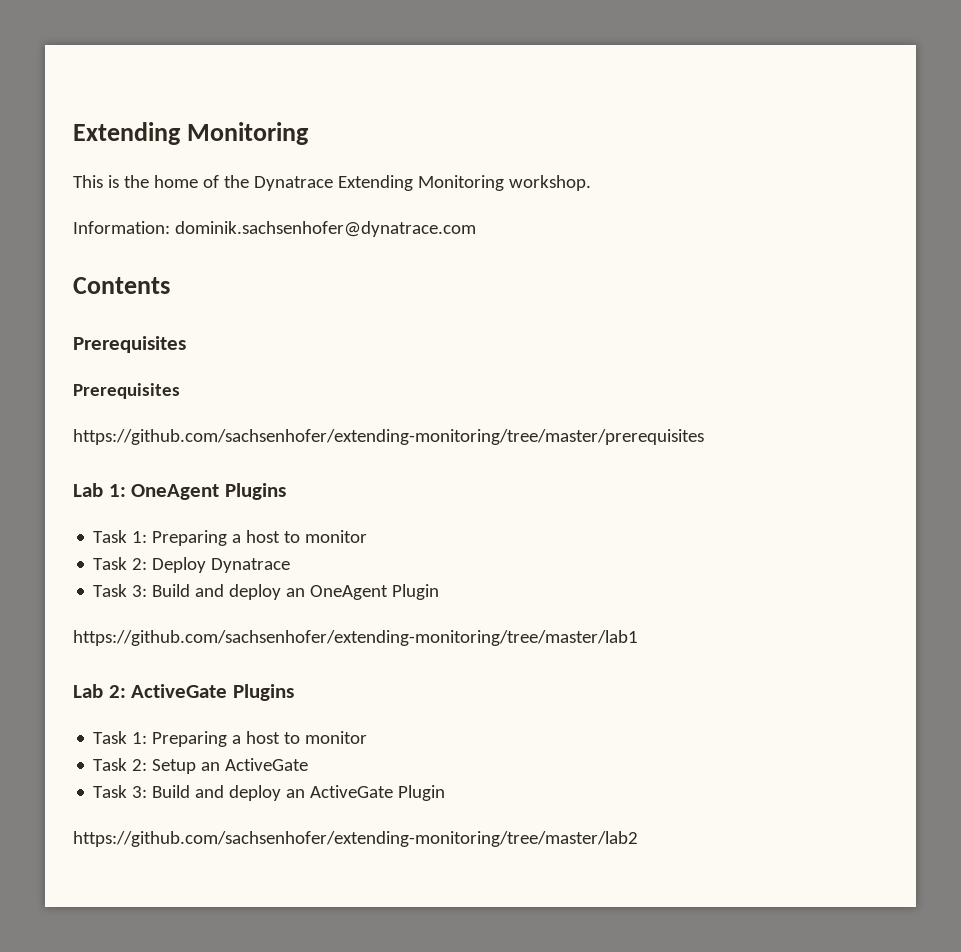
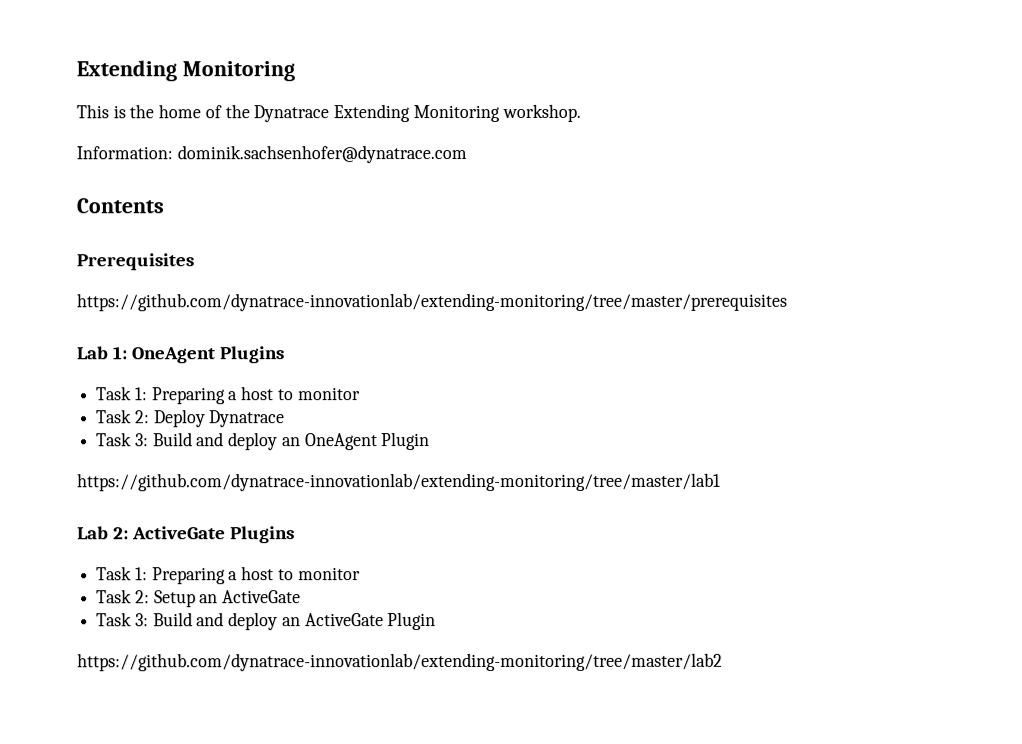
[73,383,180,399] [73,429,704,445] Prerequisites // https://github.com/sachsenhofer/extending-monitoring/tree/master/prerequisites -> [76,292,787,312] https://github.com/dynatrace-innovationlab/extending-monitoring/tree/master/prerequisites
[73,630,638,646] https://github.com/sachsenhofer/extending-monitoring/tree/master/lab1 -> [77,472,721,492] https://github.com/dynatrace-innovationlab/extending-monitoring/tree/master/lab1
[73,831,638,847] https://github.com/sachsenhofer/extending-monitoring/tree/master/lab2 -> [77,652,723,672] https://github.com/dynatrace-innovationlab/extending-monitoring/tree/master/lab2

